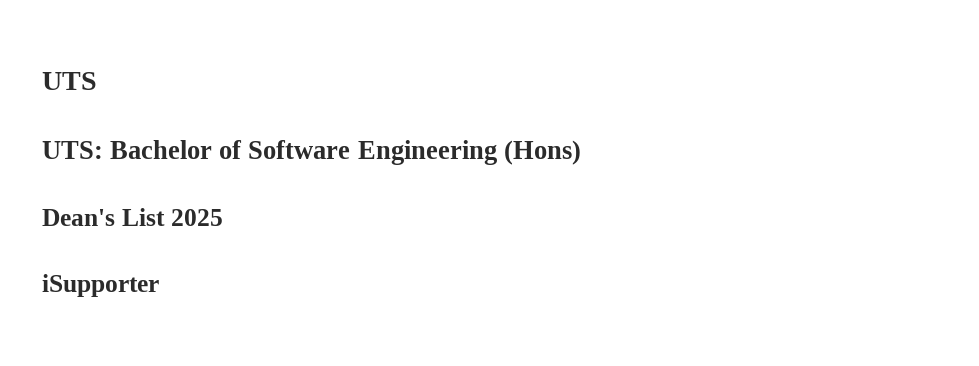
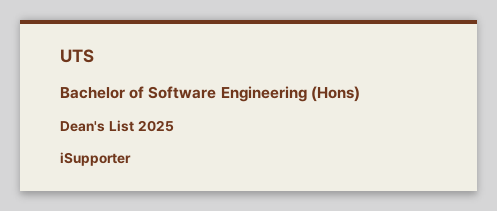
[42,141,103,159] UTS: -> (94, 56) none

